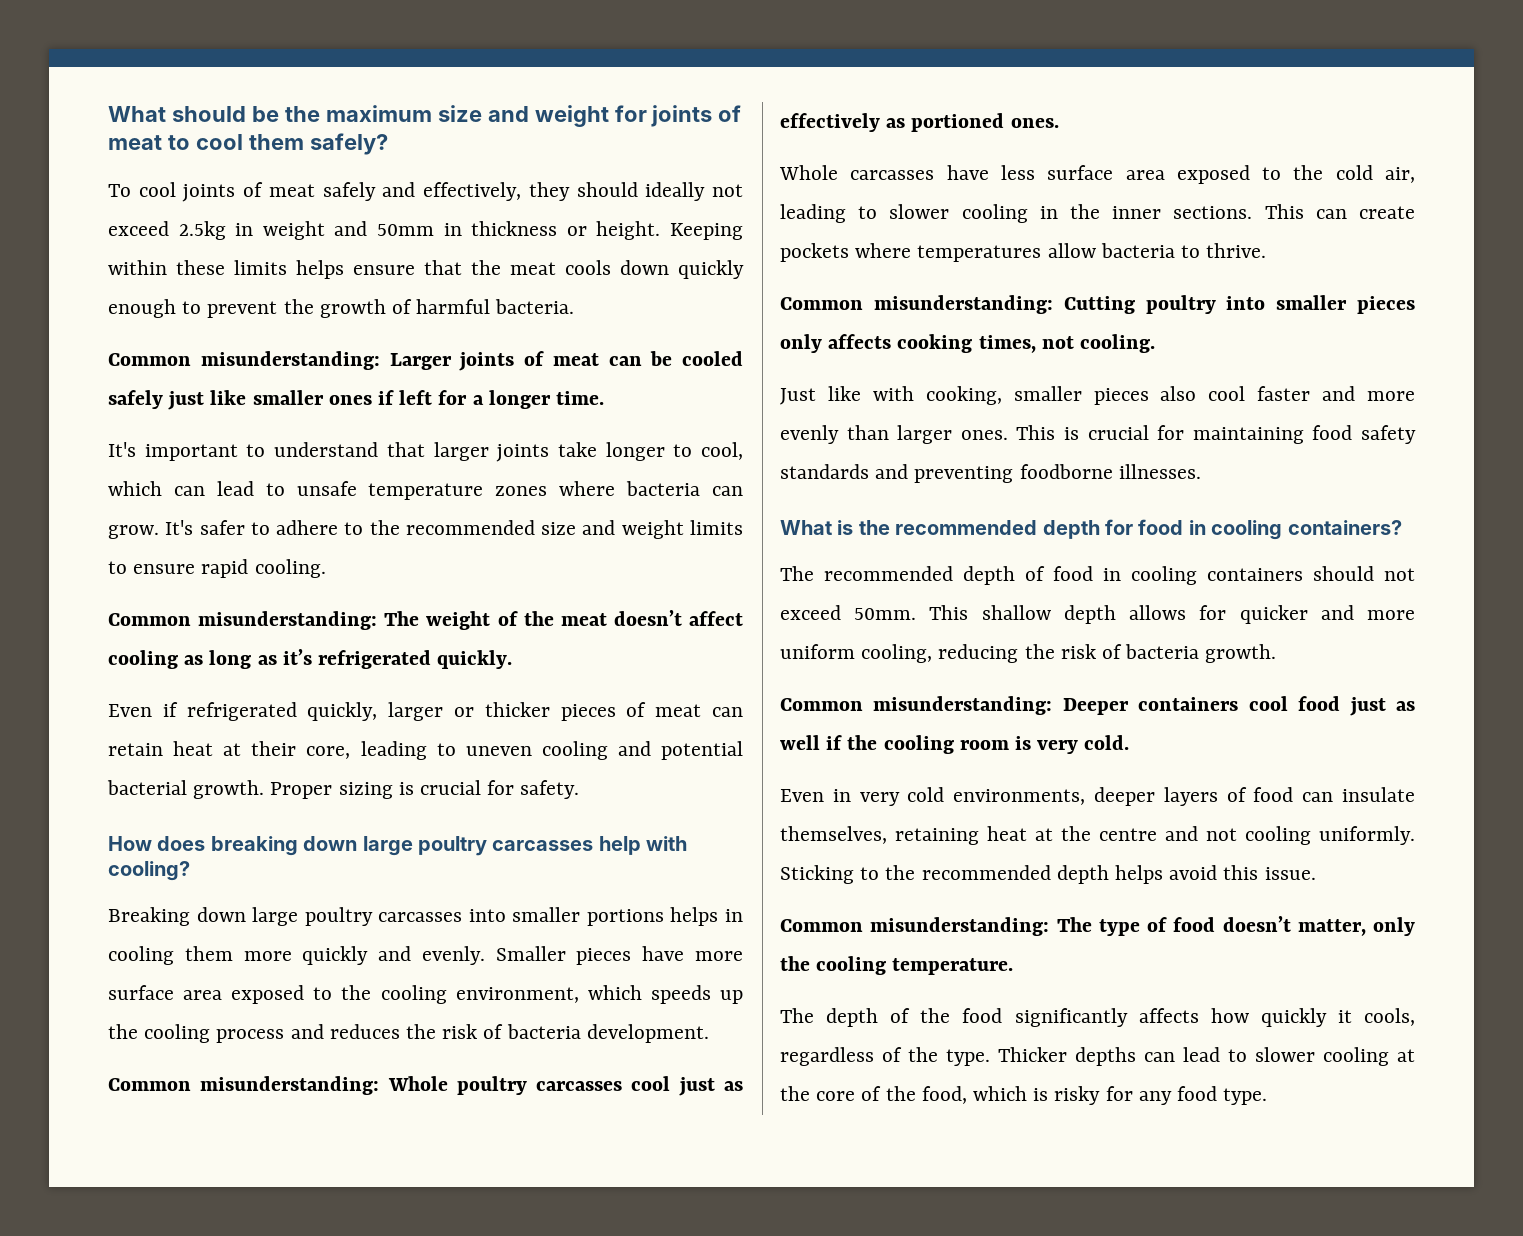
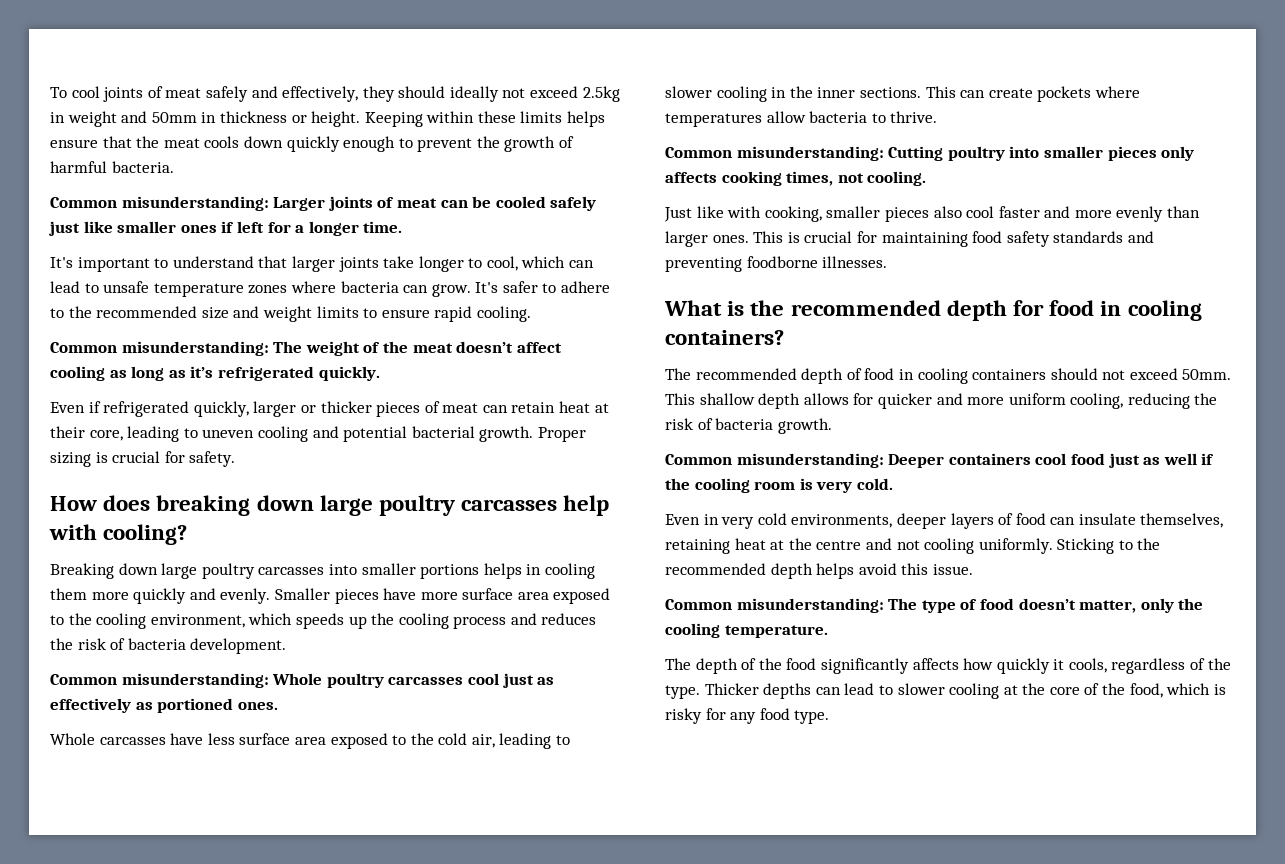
[108,105,742,127] [108,133,388,155] What should be the maximum size and weight for joints of meat to cool them safely? // -> (50, 92) none

